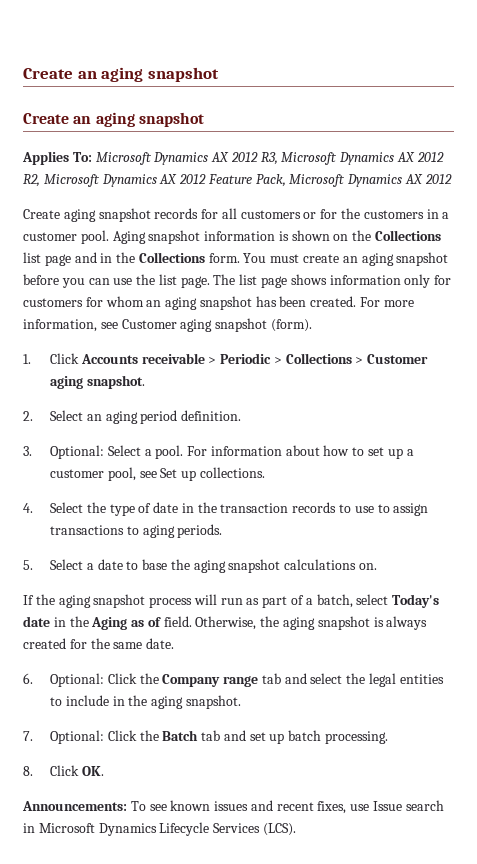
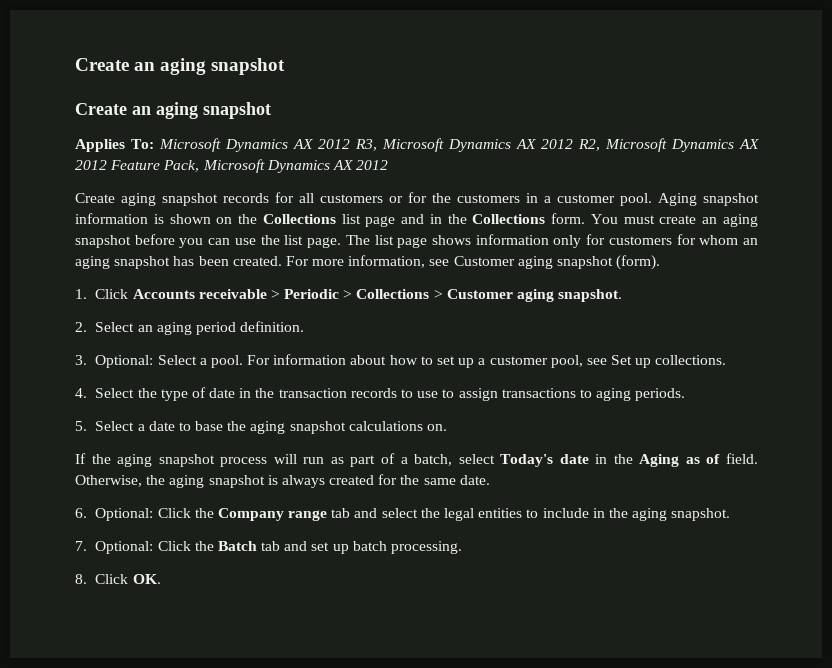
[22,800,444,814] [23,822,296,836] // Announcements: To see known issues and recent fixes, use Issue search in Microsoft Dynamics Lifecycle Services (LCS). -> (161, 579) none

